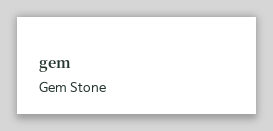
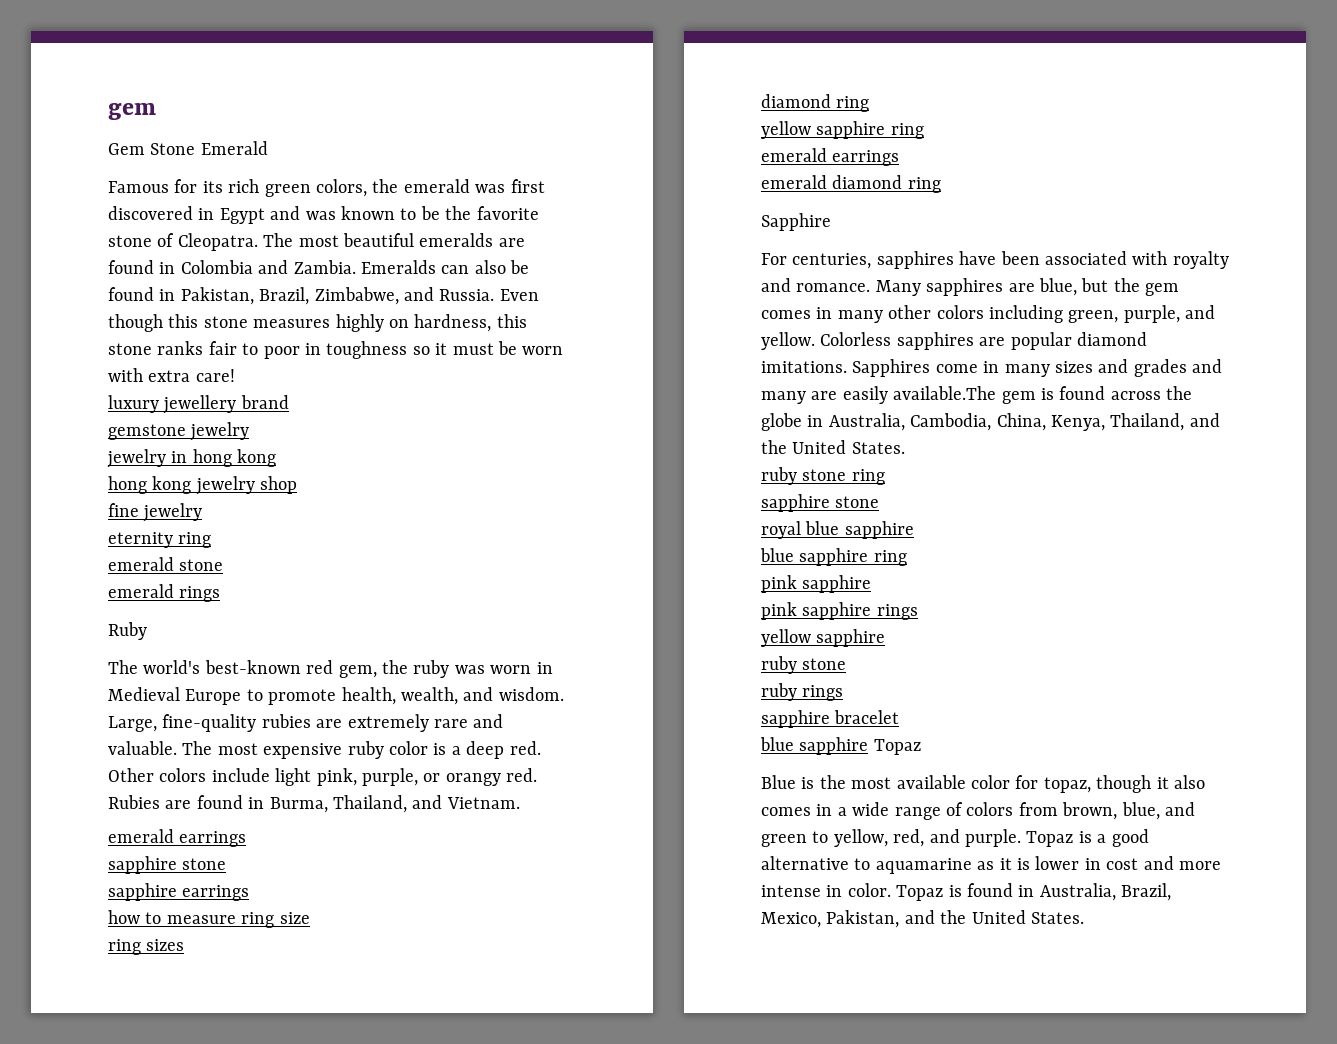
(107, 87) none -> [200,141,268,155] [108,179,545,197] [108,206,539,224] [108,233,525,251] [108,260,530,274] [108,287,539,305] [108,314,527,332] [108,341,564,359] [108,368,235,382] [108,395,289,414] [108,422,250,441] [107,449,277,468] [108,476,298,495] [108,503,203,522] [108,532,212,548] [108,557,224,571] [108,584,221,602] [108,622,147,640] [108,660,553,678] [108,687,564,705] [108,714,504,732] [108,741,541,759] [108,768,538,786] [108,795,520,813] [108,829,247,847] [108,856,227,874] [108,883,250,901] [108,910,310,928] [108,939,185,955] [761,94,870,112] [761,121,924,139] [761,148,900,166] [761,175,941,193] [761,213,831,231] [761,251,1229,269] [761,278,1180,296] [761,305,1216,323] [761,332,1147,350] [761,359,1223,377] [761,386,1193,404] [761,413,1220,431] [761,440,905,454] [761,467,885,485] [761,494,880,512] [761,521,914,539] [760,548,907,566] [761,575,872,593] [761,602,918,620] [761,629,886,647] [761,656,847,674] [761,683,844,701] [761,710,900,728] [760,737,921,755] [761,775,1205,793] [761,802,1195,820] [761,829,1149,847] [761,856,1221,874] [761,883,1172,901] [761,910,1084,928] Emerald // Famous for its rich green colors, the emerald was first discovered in Egypt and was known to be the favorite stone of Cleopatra. The most beautiful emeralds are found in Colombia and Zambia. Emeralds can also be found in Pakistan, Brazil, Zimbabwe, and Russia. Even though this stone measures highly on hardness, this stone ranks fair to poor in toughness so it must be worn with extra care! // luxury jewellery brand // gemstone jewelry // jewelry in hong kong // hong kong jewelry shop // fine jewelry // eternity ring // emerald stone // emerald rings // Ruby // The world's best-known red gem, the ruby was worn in Medieval Europe to promote health, wealth, and wisdom. Large, fine-quality rubies are extremely rare and valuable. The most expensive ruby color is a deep red. Other colors include light pink, purple, or orangy red. Rubies are found in Burma, Thailand, and Vietnam. // emerald earrings // sapphire stone // sapphire earrings // how to measure ring size // ring sizes // diamond ring // yellow sapphire ring // emerald earrings // emerald diamond ring // Sapphire // For centuries, sapphires have been associated with royalty and romance. Many sapphires are blue, but the gem comes in many other colors including green, purple, and yellow. Colorless sapphires are popular diamond imitations. Sapphires come in many sizes and grades and many are easily available.The gem is found across the globe in Australia, Cambodia, China, Kenya, Thailand, and the United States. // ruby stone ring // sapphire stone // royal blue sapphire // blue sapphire ring // pink sapphire // pink sapphire rings // yellow sapphire // ruby stone // ruby rings // sapphire bracelet // blue sapphire Topaz // Blue is the most available color for topaz, though it also comes in a wide range of colors from brown, blue, and green to yellow, red, and purple. Topaz is a good alternative to aquamarine as it is lower in cost and more intense in color. Topaz is found in Australia, Brazil, Mexico, Pakistan, and the United States.

